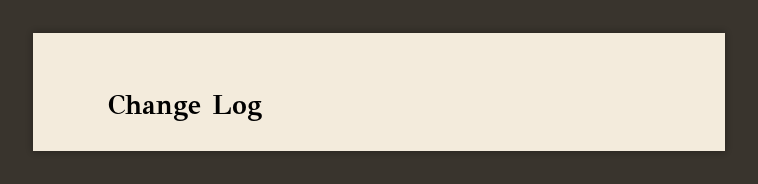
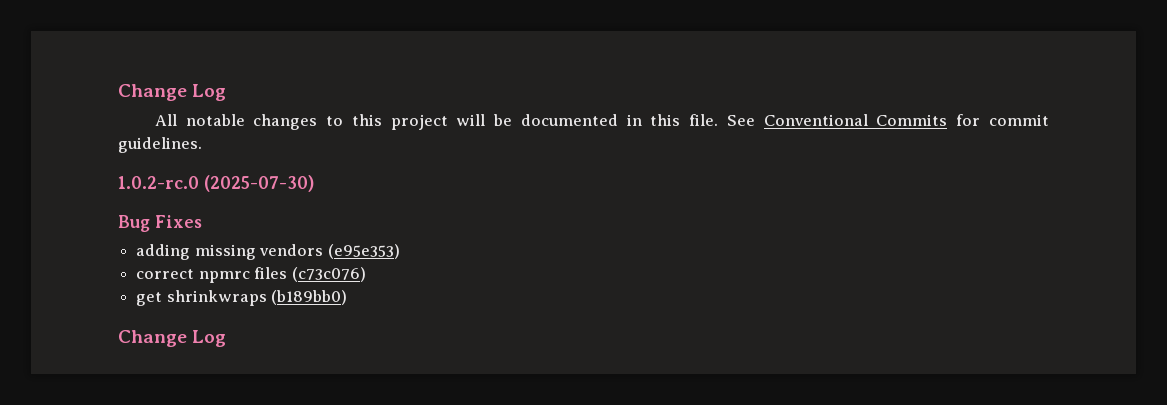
[108,94,262,121] Change Log -> [118,84,227,101] [154,114,1049,130] [118,137,202,153] [118,175,314,192] [118,215,202,232] [136,244,400,260] [136,267,366,283] [136,290,348,306] [118,330,227,347] Change Log // All notable changes to this project will be documented in this file. See Conventional Commits for commit guidelines. // 1.0.2-rc.0 (2025-07-30) // Bug Fixes // adding missing vendors (e95e353) // correct npmrc files (c73c076) // get shrinkwraps (b189bb0) // Change Log

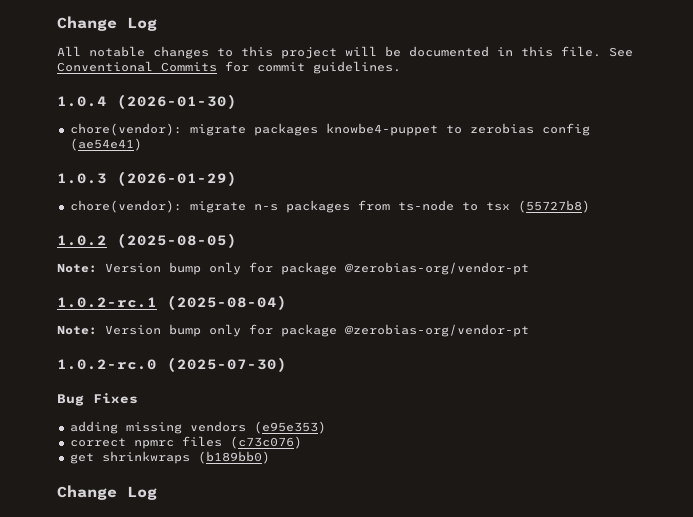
(202, 145) none -> [57,94,237,109] [69,123,590,136] [69,138,142,151] [57,171,237,186] [69,200,590,213] [57,233,237,248] [57,262,529,275] [57,295,287,310] [57,324,529,337] // 1.0.4 (2026-01-30) // chore(vendor): migrate packages knowbe4-puppet to zerobias config (ae54e41) // 1.0.3 (2026-01-29) // chore(vendor): migrate n-s packages from ts-node to tsx (55727b8) // 1.0.2 (2025-08-05) // Note: Version bump only for package @zerobias-org/vendor-pt // 1.0.2-rc.1 (2025-08-04) // Note: Version bump only for package @zerobias-org/vendor-pt

